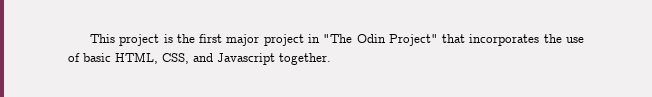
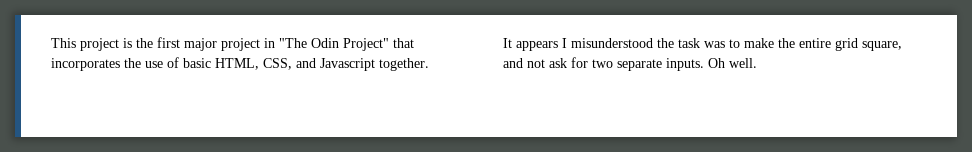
(331, 59) none -> [503,38,902,51] [503,57,757,71] // It appears I misunderstood the task was to make the entire grid square, and not ask for two separate inputs. Oh well.

